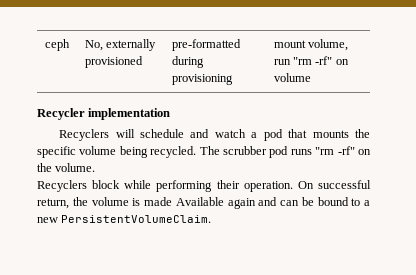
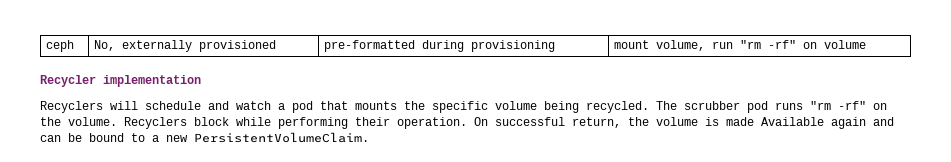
(96, 167) // -> (117, 121) none

